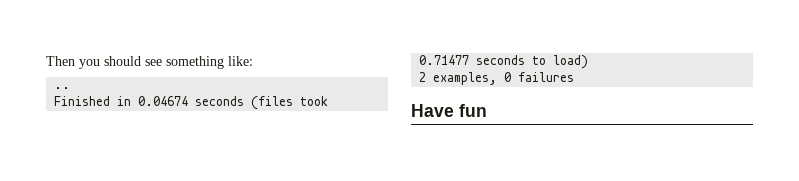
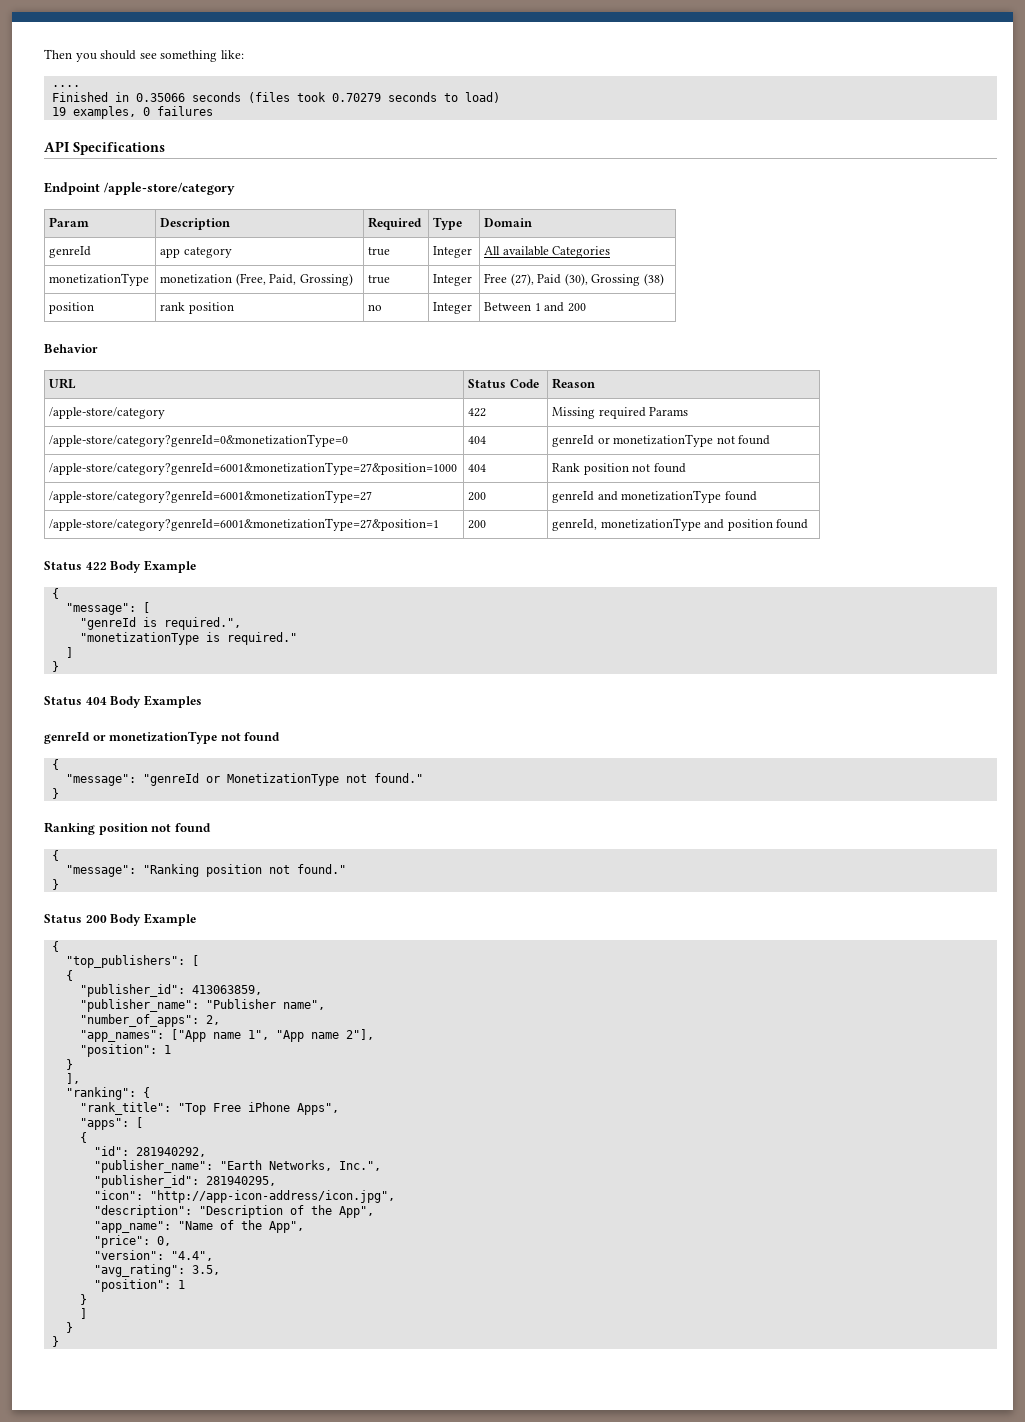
[54,87,71,89] .. -> [51,85,80,87] ....
[138,96,189,106] 0.04674 -> [135,93,185,102] 0.35066
[419,55,470,65] 0.71477 -> [331,93,381,102] 0.70279
[419,72,427,82] 2 -> [51,107,66,116] 19
[411,104,487,117] Have fun -> [44,141,165,155] [44,182,235,195] [49,217,90,227] [160,218,231,230] [368,217,423,230] [433,217,463,230] [484,218,533,227] [49,246,92,258] [160,247,232,258] [368,247,391,256] [433,246,473,258] [484,246,611,258] [49,273,150,286] [160,273,353,286] [368,275,391,284] [433,274,473,286] [484,273,664,286] [49,302,95,314] [160,302,234,314] [368,304,383,311] [433,302,473,314] [484,302,586,312] [44,344,98,353] [49,378,77,389] [468,379,539,388] [552,378,596,389] [49,407,166,419] [468,408,487,417] [552,407,689,419] [49,434,349,447] [468,436,487,444] [552,434,771,447] [49,462,458,475] [468,464,487,472] [552,463,686,475] [49,490,373,503] [468,492,487,501] [552,490,757,503] [49,518,440,531] [468,520,487,529] [552,518,809,531] [44,560,196,573] [51,588,59,599] [65,602,150,615] [79,617,241,630] [79,632,297,645] [65,647,73,658] [51,661,59,672] [44,695,202,708] [44,731,281,744] [51,759,59,770] [65,773,423,786] [51,788,59,799] [44,822,211,835] [51,850,59,861] [65,864,346,877] [51,879,59,890] [44,913,196,926] [51,941,59,952] [65,955,199,968] [65,970,73,981] [79,984,262,997] [79,999,325,1012] [79,1014,220,1027] [79,1029,374,1042] [79,1044,171,1057] [65,1059,73,1070] [65,1073,80,1084] [65,1087,150,1100] [79,1102,339,1115] [79,1117,143,1130] [79,1132,87,1143] [93,1146,206,1157] [93,1160,381,1173] [93,1175,276,1188] [93,1190,395,1203] [93,1205,374,1218] [93,1220,304,1233] [93,1235,171,1248] [93,1250,213,1261] [93,1264,220,1277] [93,1279,185,1292] [79,1294,87,1305] [79,1308,87,1319] [65,1322,73,1333] [51,1336,59,1347] API Specifications // Endpoint /apple-store/category // Param | Description | Required | Type | Domain // genreId | app category | true | Integer | All available Categories // monetizationType | monetization (Free, Paid, Grossing) | true | Integer | Free (27), Paid (30), Grossing (38) // position | rank position | no | Integer | Between 1 and 200 // Behavior // URL | Status Code | Reason // /apple-store/category | 422 | Missing required Params // /apple-store/category?genreId=0&monetizationType=0 | 404 | genreId or monetizationType not found // /apple-store/category?genreId=6001&monetizationType=27&position=1000 | 404 | Rank position not found // /apple-store/category?genreId=6001&monetizationType=27 | 200 | genreId and monetizationType found // /apple-store/category?genreId=6001&monetizationType=27&position=1 | 200 | genreId, monetizationType and position found // Status 422 Body Example // { // "message": [ // "genreId is required.", // "monetizationType is required." // ] // } // Status 404 Body Examples // genreId or monetizationType not found // { // "message": "genreId or MonetizationType not found." // } // Ranking position not found // { // "message": "Ranking position not found." // } // Status 200 Body Example // { // "top_publishers": [ // { // "publisher_id": 413063859, // "publisher_name": "Publisher name", // "number_of_apps": 2, // "app_names": ["App name 1", "App name 2"], // "position": 1 // } // ], // "ranking": { // "rank_title": "Top Free iPhone Apps", // "apps": [ // { // "id": 281940292, // "publisher_name": "Earth Networks, Inc.", // "publisher_id": 281940295, // "icon": "http://app-icon-address/icon.jpg", // "description": "Description of the App", // "app_name": "Name of the App", // "price": 0, // "version": "4.4", // "avg_rating": 3.5, // "position": 1 // } // ] // } // }

